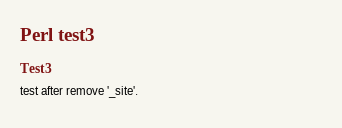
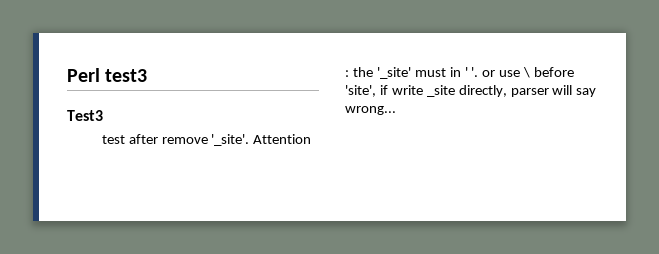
(139, 92) none -> [253,134,312,144] [345,67,575,79] [345,85,597,97] [345,106,396,115] Attention : the '_site' must in ' '. or use \ before 'site', if write _site directly, parser will say wrong...

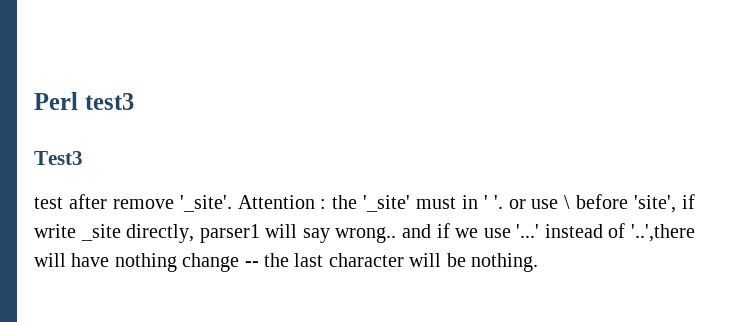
[510,88,549,97] parser -> [199,224,260,243] parser1
[345,106,396,115] wrong... -> [335,223,695,243] [34,253,538,272] wrong.. and if we use '...' instead of '..',there will have nothing change -- the last character will be nothing.

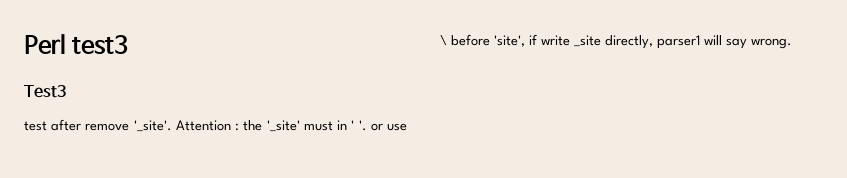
[335,223,695,243] [34,253,538,272] wrong.. and if we use '...' instead of '..',there will have nothing change -- the last character will be nothing. -> [751,38,792,49] wrong.

